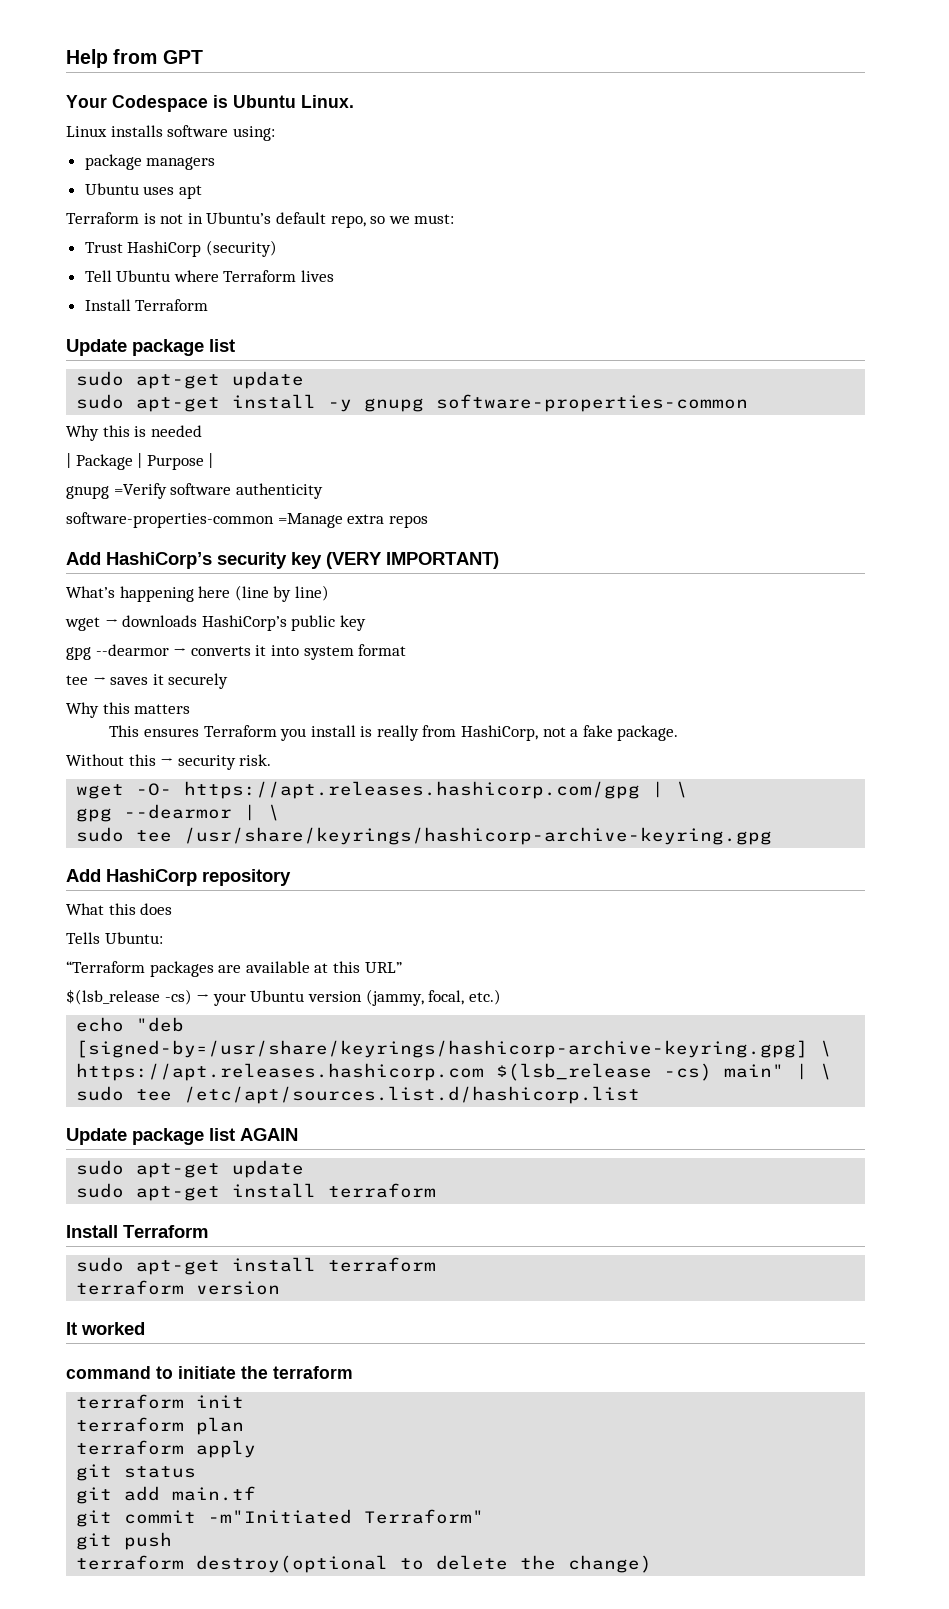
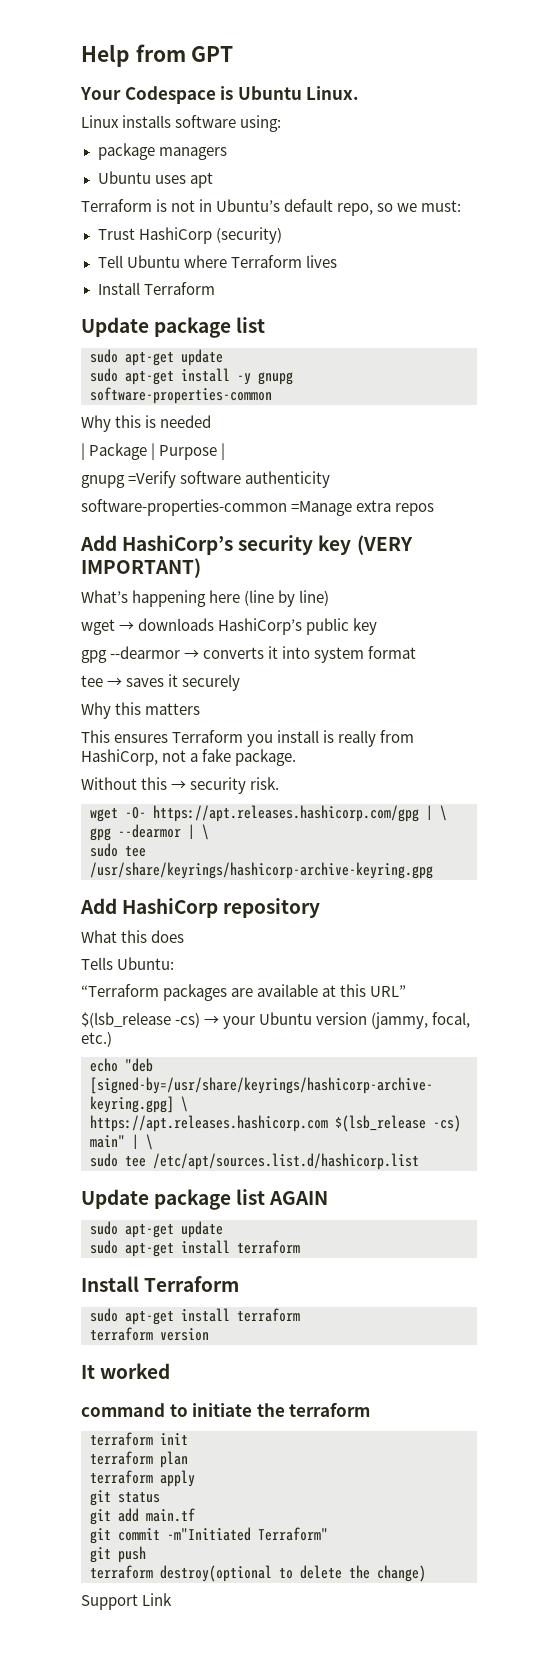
(653, 1564) none -> [81,1593,173,1610] // Support Link

